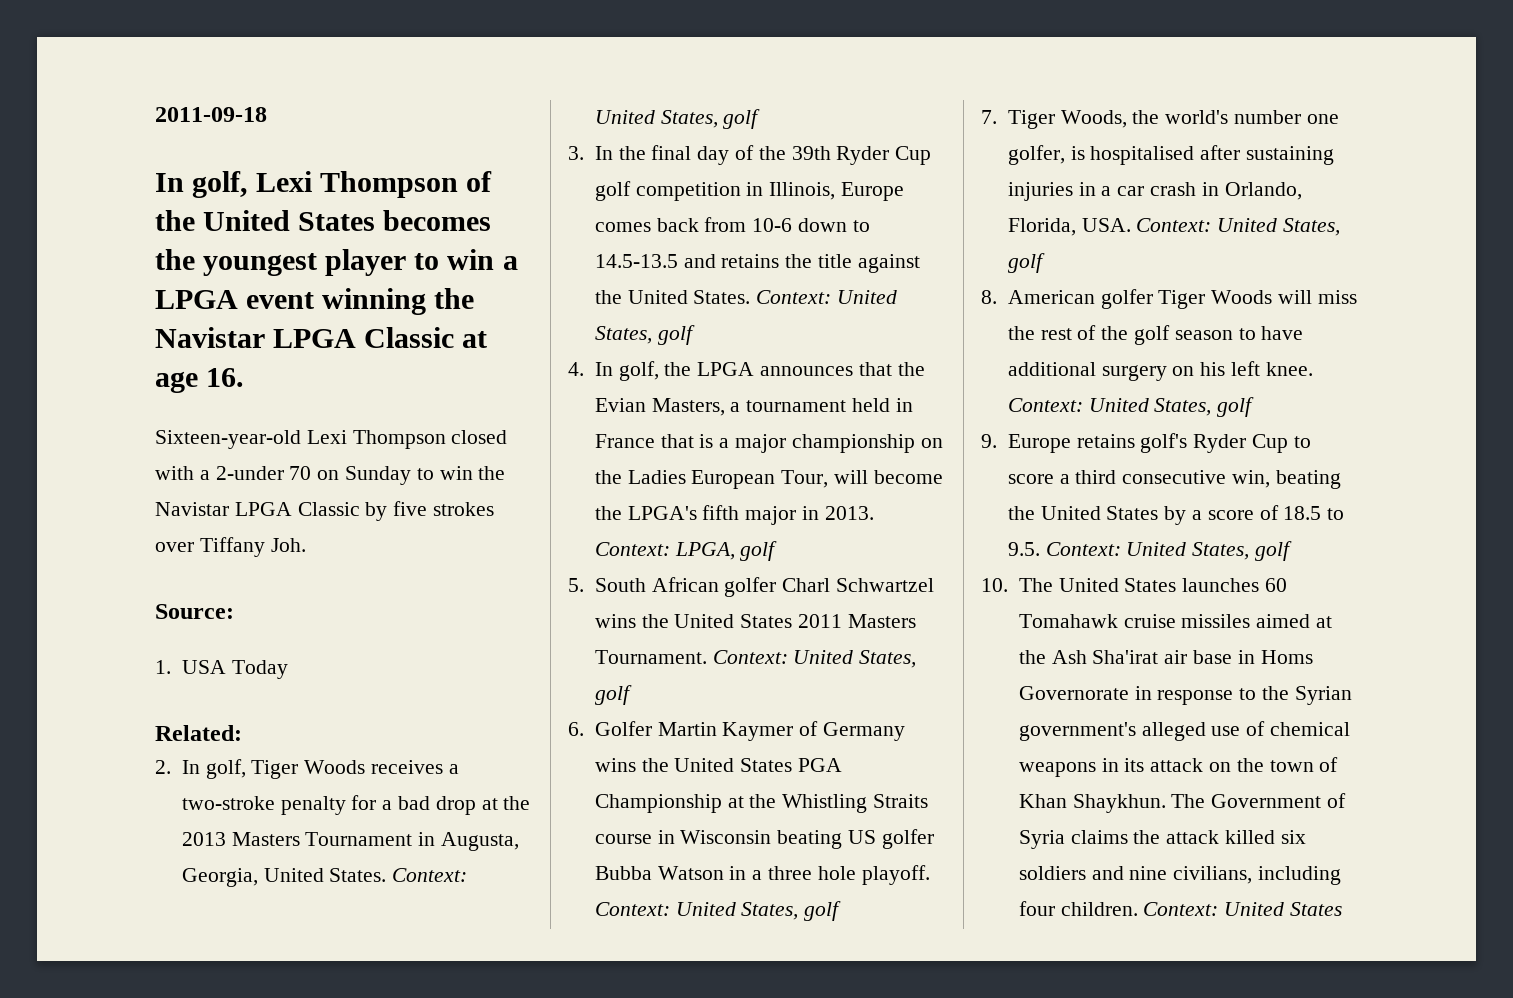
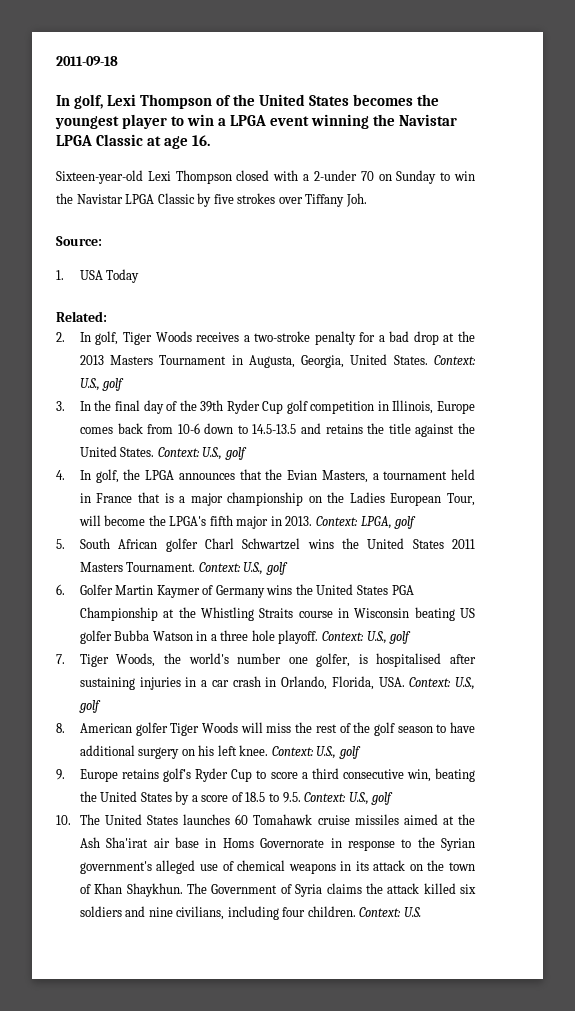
[594,110,718,128] United States, -> [79,378,100,391] U.S.,
[836,290,897,304] [594,326,652,344] United States, -> [202,447,223,460] U.S.,
[793,650,917,668] United States, -> [243,562,264,575] U.S.,
[675,902,799,920] United States, -> [366,631,387,644] U.S.,
[1217,218,1340,236] United States, -> [455,677,475,690] U.S.,
[1088,398,1212,416] United States, -> [316,746,337,759] U.S.,
[1126,542,1250,560] United States, -> [348,792,369,805] U.S.,
[1224,902,1342,916] United States -> [403,907,421,917] U.S.

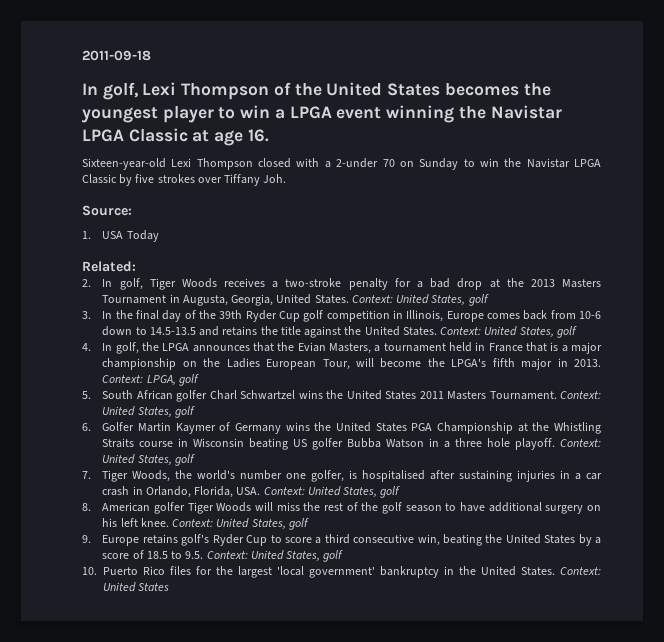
[79,378,100,391] U.S., -> [396,294,466,305] United States,
[202,447,223,460] U.S., -> [484,326,554,337] United States,
[243,562,264,575] U.S., -> [102,406,172,417] United States,
[366,631,387,644] U.S., -> [102,454,172,465] United States,
[455,677,475,690] U.S., -> [307,486,378,497] United States,
[316,746,337,759] U.S., -> [216,518,286,529] United States,
[348,792,369,805] U.S., -> [250,550,321,561] United States,
[79,814,476,825] [79,837,476,851] [79,860,476,874] [79,883,477,897] [79,906,421,920] The United States launches 60 Tomahawk cruise missiles aimed at the Ash Sha'irat air base in Homs Governorate in response to the Syrian government's alleged use of chemical weapons in its attack on the town of Khan Shaykhun. The Government of Syria claims the attack killed six soldiers and nine civilians, including four children. Context: U.S. -> [103,566,601,578] [103,582,170,592] Puerto Rico files for the largest 'local government' bankruptcy in the United States. Context: United States

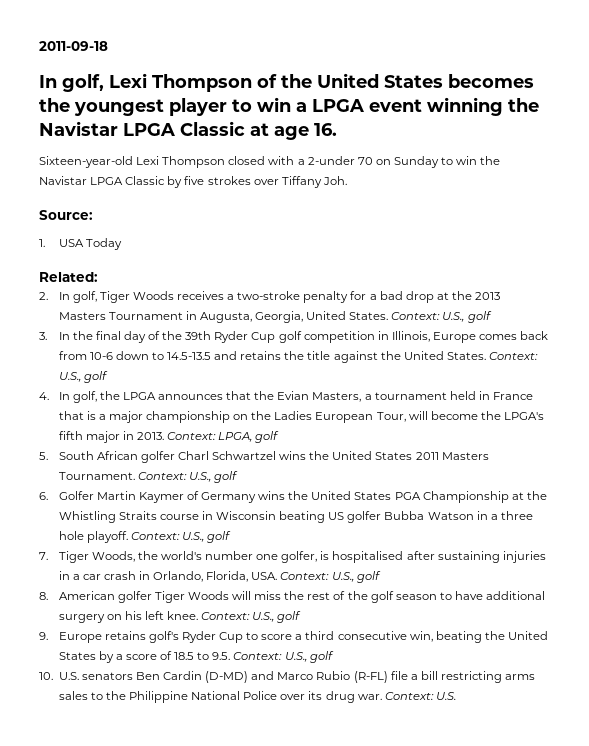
[396,294,466,305] United States, -> [442,312,465,322] U.S.,
[484,326,554,337] United States, -> [58,372,81,382] U.S.,
[102,406,172,417] United States, -> [188,472,211,482] U.S.,
[102,454,172,465] United States, -> [181,532,204,542] U.S.,
[307,486,378,497] United States, -> [331,572,354,582] U.S.,
[216,518,286,529] United States, -> [252,612,275,622] U.S.,
[250,550,321,561] United States, -> [284,652,307,662] U.S.,
[103,566,601,578] [103,582,170,592] Puerto Rico files for the largest 'local government' bankruptcy in the United States. Context: United States -> [58,671,536,683] [58,691,456,703] U.S. senators Ben Cardin (D-MD) and Marco Rubio (R-FL) file a bill restricting arms sales to the Philippine National Police over its drug war. Context: U.S.

